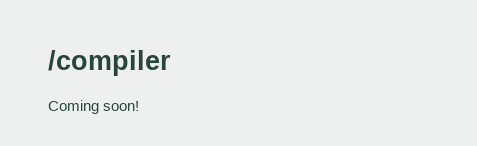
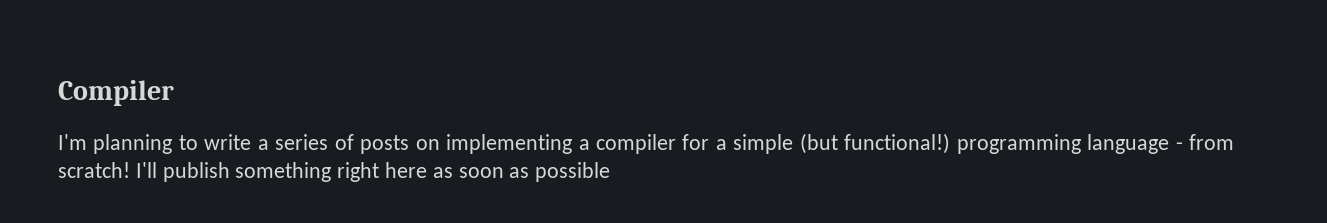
[48,50,171,76] [48,100,140,114] /compiler // Coming soon! -> [58,80,174,106] [58,133,1235,154] [58,162,611,182] Compiler // I'm planning to write a series of posts on implementing a compiler for a simple (but functional!) programming language - from scratch! I'll publish something right here as soon as possible

